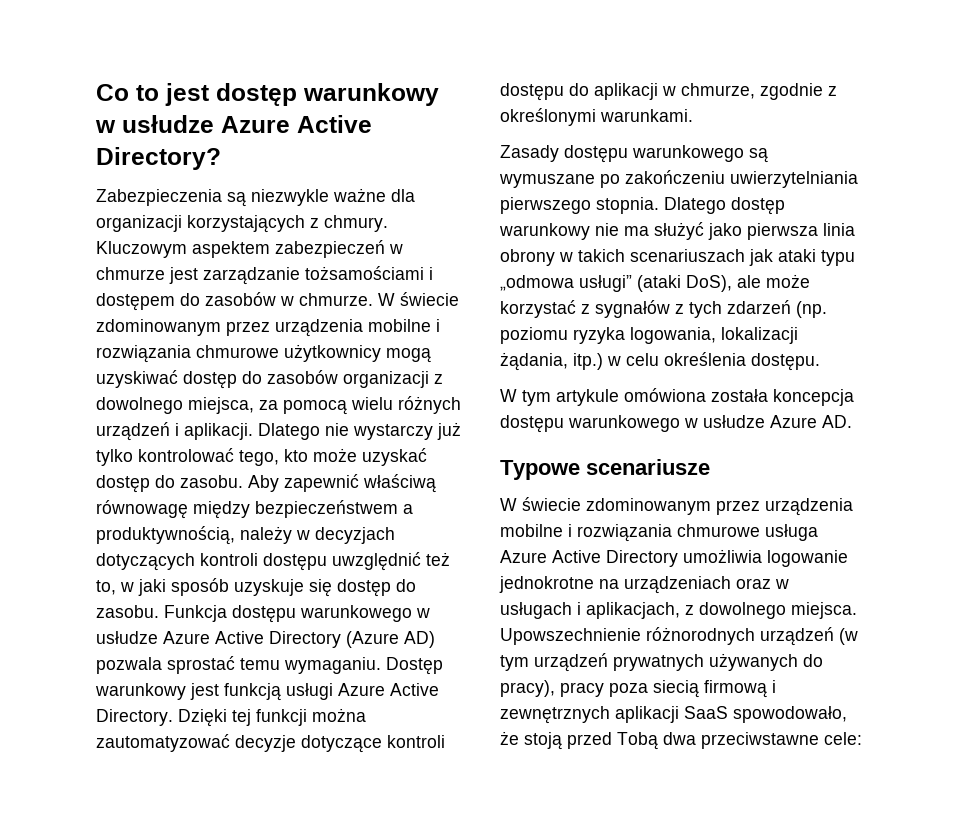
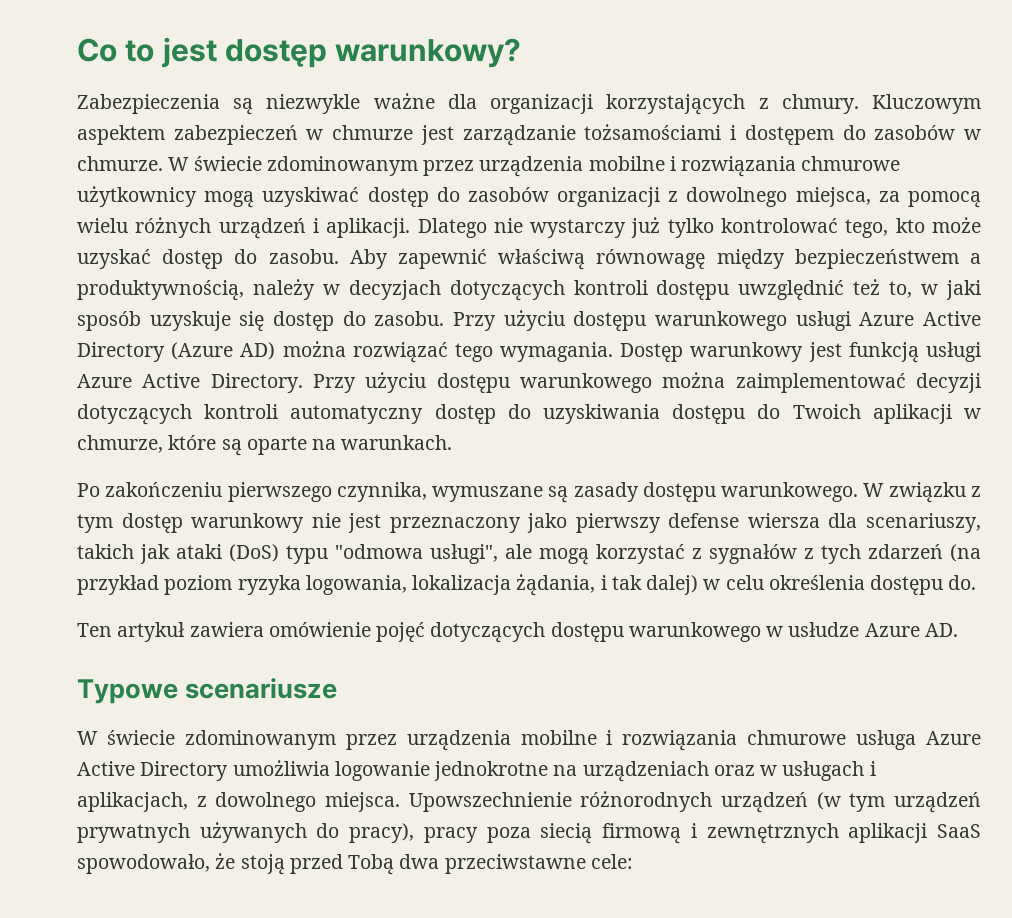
[303,83,439,106] [95,115,372,133] [96,147,221,170] warunkowy w usłudze Azure Active Directory? -> [335,38,522,68] warunkowy?
[164,605,430,623] [96,631,158,644] Funkcja dostępu warunkowego w usłudze -> [453,310,851,331] Przy użyciu dostępu warunkowego usługi
[96,656,381,674] pozwala sprostać temu wymaganiu. -> [282,341,614,363] można rozwiązać tego wymagania.
[178,708,366,727] [96,734,445,753] Dzięki tej funkcji można zautomatyzować decyzje dotyczące kontroli -> [313,372,982,393] [77,404,660,425] Przy użyciu dostępu warunkowego można zaimplementować decyzji dotyczących kontroli automatyczny dostęp do uzyskiwania
(589, 89) none -> [792,404,861,419] Twoich
[760,83,837,100] [500,108,693,126] [500,145,768,163] [499,170,858,188] [500,197,785,215] [499,222,855,240] [500,249,855,266] [500,274,810,292] zgodnie z określonymi warunkami. // Zasady dostępu warunkowego są wymuszane po zakończeniu uwierzytelniania pierwszego stopnia. Dlatego dostęp warunkowy nie ma służyć jako pierwsza linia obrony w takich scenariuszach jak ataki typu „odmowa usługi” (ataki DoS), ale może -> [168,435,453,456] [77,482,981,503] [77,513,981,533] [77,544,589,565] które są oparte na warunkach. // Po zakończeniu pierwszego czynnika, wymuszane są zasady dostępu warunkowego. W związku z tym dostęp warunkowy nie jest przeznaczony jako pierwszy defense wiersza dla scenariuszy, takich jak ataki (DoS) typu "odmowa usługi", ale mogą
[796,301,827,318] [500,327,798,344] [500,352,820,371] [500,388,854,406] (np. poziomu ryzyka logowania, lokalizacji żądania, itp.) w celu określenia dostępu. // W tym artykule omówiona została koncepcja -> [950,544,981,562] [77,574,977,596] [77,622,546,643] (na przykład poziom ryzyka logowania, lokalizacja żądania, i tak dalej) w celu określenia dostępu do. // Ten artykuł zawiera omówienie pojęć dotyczących

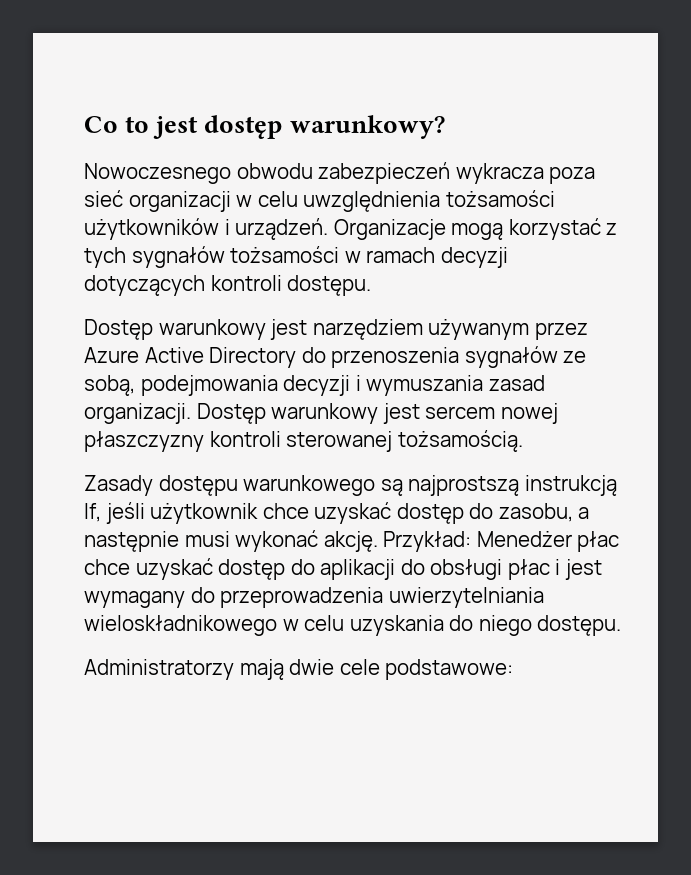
[77,93,981,115] [77,124,982,146] [77,156,901,177] [77,186,981,208] [77,217,981,239] [77,249,982,270] [77,279,981,301] [77,310,981,331] [77,341,981,363] [77,372,982,393] [77,404,982,425] [77,435,453,456] [77,482,981,503] [77,513,981,533] [77,544,981,565] [77,574,977,596] [77,622,958,643] [77,678,338,704] [77,730,981,751] [77,760,876,782] [77,791,981,813] [77,822,982,844] [77,853,633,875] Zabezpieczenia są niezwykle ważne dla organizacji korzystających z chmury. Kluczowym aspektem zabezpieczeń w chmurze jest zarządzanie tożsamościami i dostępem do zasobów w chmurze. W świecie zdominowanym przez urządzenia mobilne i rozwiązania chmurowe użytkownicy mogą uzyskiwać dostęp do zasobów organizacji z dowolnego miejsca, za pomocą wielu różnych urządzeń i aplikacji. Dlatego nie wystarczy już tylko kontrolować tego, kto może uzyskać dostęp do zasobu. Aby zapewnić właściwą równowagę między bezpieczeństwem a produktywnością, należy w decyzjach dotyczących kontroli dostępu uwzględnić też to, w jaki sposób uzyskuje się dostęp do zasobu. Przy użyciu dostępu warunkowego usługi Azure Active Directory (Azure AD) można rozwiązać tego wymagania. Dostęp warunkowy jest funkcją usługi Azure Active Directory. Przy użyciu dostępu warunkowego można zaimplementować decyzji dotyczących kontroli automatyczny dostęp do uzyskiwania dostępu do Twoich aplikacji w chmurze, które są oparte na warunkach. // Po zakończeniu pierwszego czynnika, wymuszane są zasady dostępu warunkowego. W związku z tym dostęp warunkowy nie jest przeznaczony jako pierwszy defense wiersza dla scenariuszy, takich jak ataki (DoS) typu "odmowa usługi", ale mogą korzystać z sygnałów z tych zdarzeń (na przykład poziom ryzyka logowania, lokalizacja żądania, i tak dalej) w celu określenia dostępu do. // Ten artykuł zawiera omówienie pojęć dotyczących dostępu warunkowego w usłudze Azure AD. // Typowe scenariusze // W świecie zdominowanym przez urządzenia mobilne i rozwiązania chmurowe usługa Azure Active Directory umożliwia logowanie jednokrotne na urządzeniach oraz w usługach i aplikacjach, z dowolnego miejsca. Upowszechnienie różnorodnych urządzeń (w tym urządzeń prywatnych używanych do pracy), pracy poza siecią firmową i zewnętrznych aplikacji SaaS spowodowało, że stoją przed Tobą dwa przeciwstawne cele: -> [84,162,596,184] [84,190,555,212] [84,218,618,240] [84,246,508,268] [84,275,372,296] [84,319,588,340] [84,346,587,368] [84,375,545,396] [84,403,558,424] [84,430,523,452] [84,475,617,496] [84,502,590,524] [84,530,620,552] [84,558,602,580] [84,587,544,608] [84,615,622,636] [84,659,514,680] Nowoczesnego obwodu zabezpieczeń wykracza poza sieć organizacji w celu uwzględnienia tożsamości użytkowników i urządzeń. Organizacje mogą korzystać z tych sygnałów tożsamości w ramach decyzji dotyczących kontroli dostępu. // Dostęp warunkowy jest narzędziem używanym przez Azure Active Directory do przenoszenia sygnałów ze sobą, podejmowania decyzji i wymuszania zasad organizacji. Dostęp warunkowy jest sercem nowej płaszczyzny kontroli sterowanej tożsamością. // Zasady dostępu warunkowego są najprostszą instrukcją If, jeśli użytkownik chce uzyskać dostęp do zasobu, a następnie musi wykonać akcję. Przykład: Menedżer płac chce uzyskać dostęp do aplikacji do obsługi płac i jest wymagany do przeprowadzenia uwierzytelniania wieloskładnikowego w celu uzyskania do niego dostępu. // Administratorzy mają dwie cele podstawowe:

